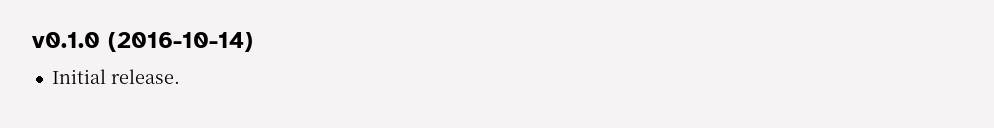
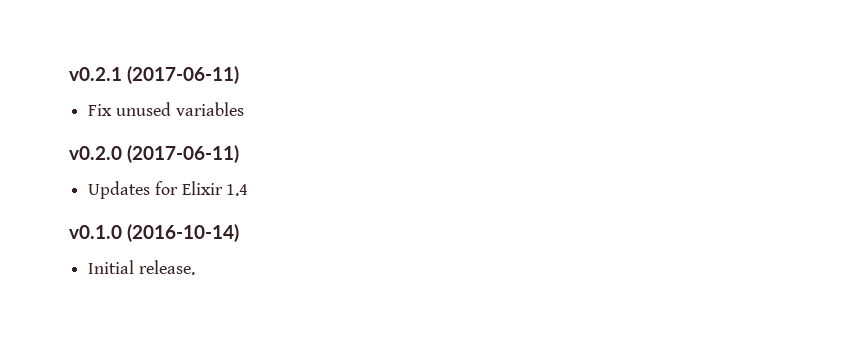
(32, 40) none -> [69,66,240,84] [88,102,244,116] [69,145,240,163] [88,181,249,199] v0.2.1 (2017-06-11) // Fix unused variables // v0.2.0 (2017-06-11) // Updates for Elixir 1.4 //

